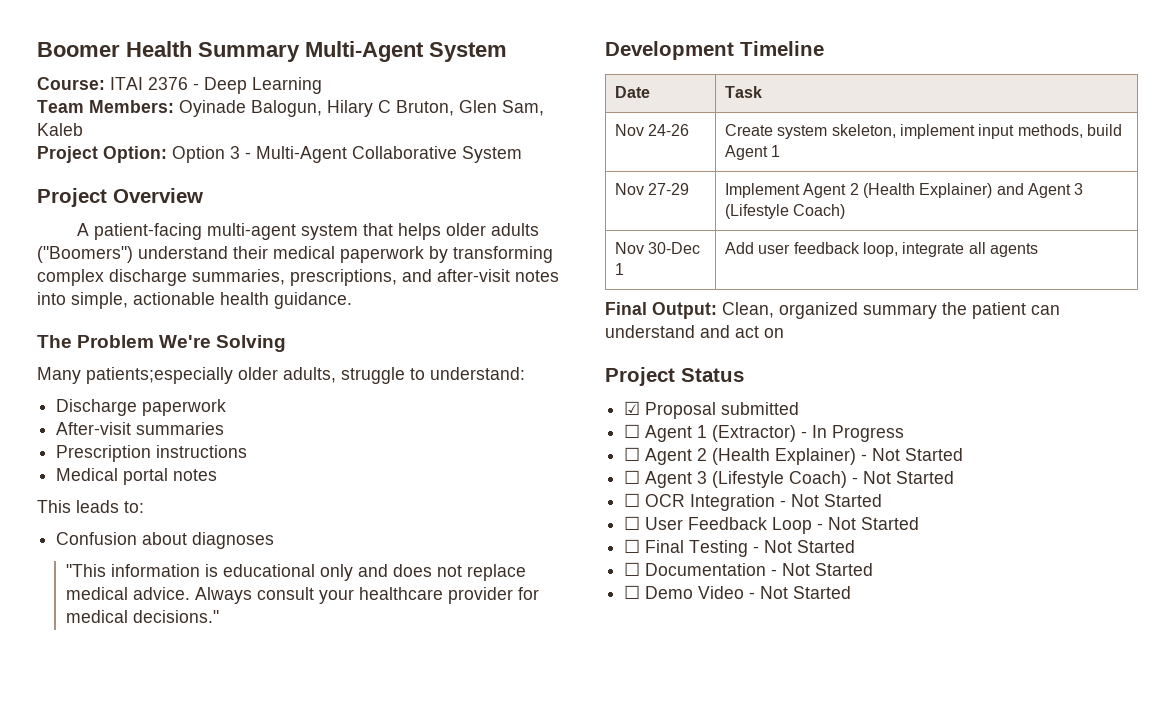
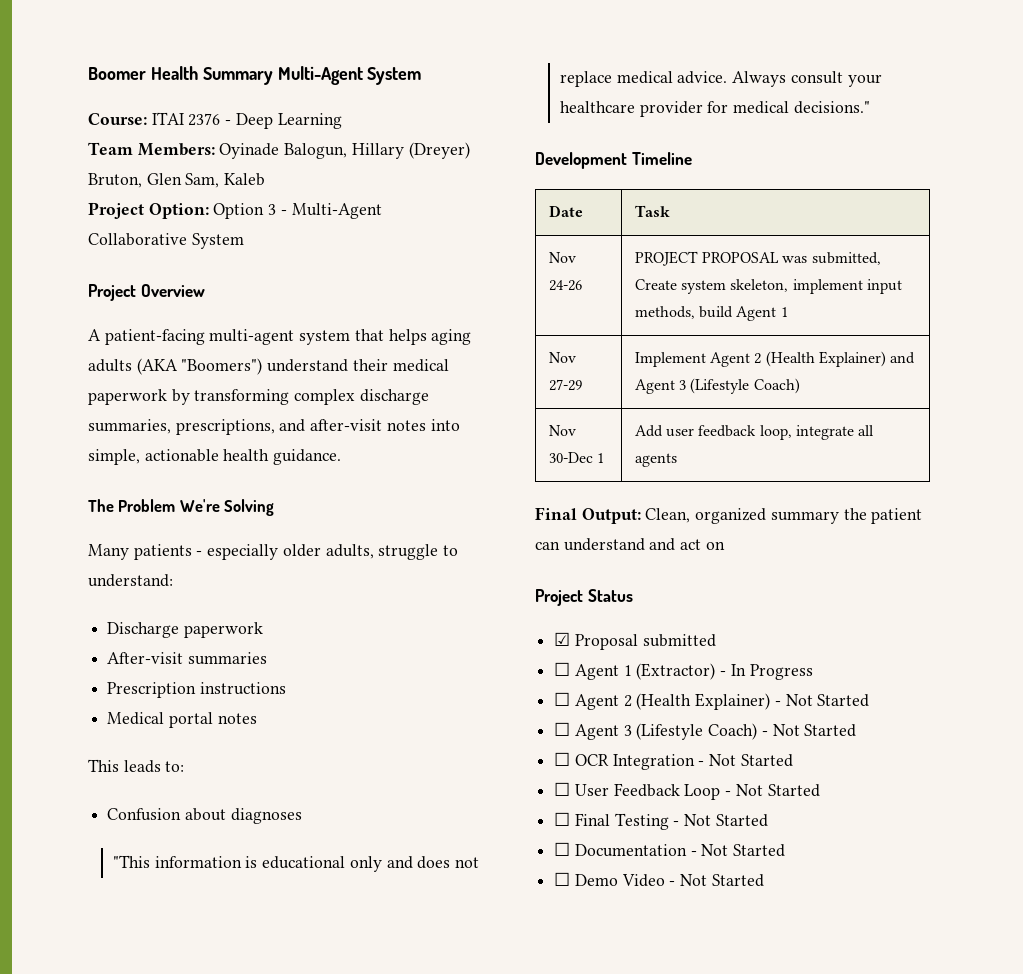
[327,100,391,117] Hilary C -> [351,142,470,159] Hillary (Dreyer)
[445,223,539,236] [37,246,133,263] older adults ("Boomers") -> [431,329,472,345] [88,358,263,375] aging adults (AKA "Boomers")
[86,367,233,384] patients;especially -> [133,544,279,560] patients - especially
(690, 130) none -> [634,251,881,266] PROJECT PROPOSAL was submitted,

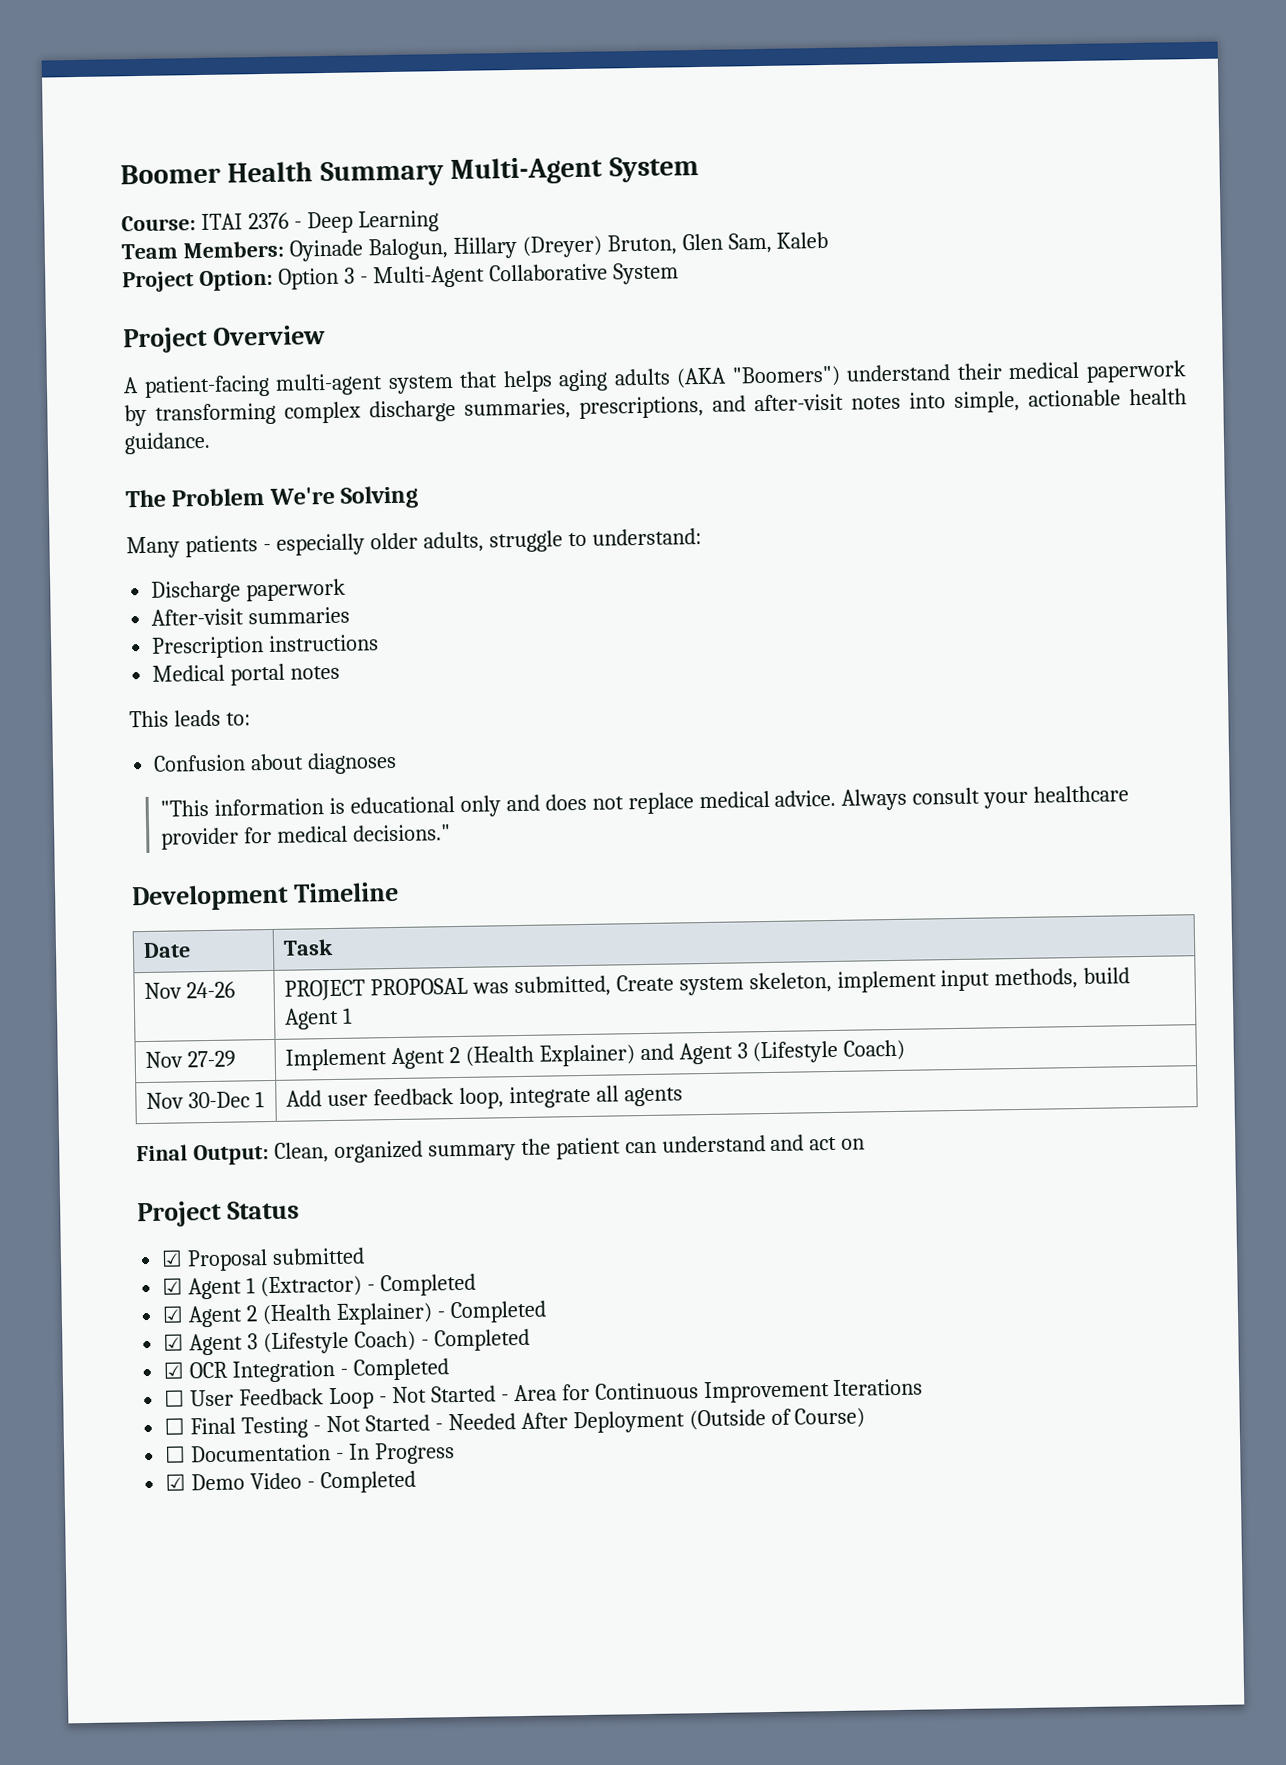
[554,662,571,676] ☐ -> [162,1277,184,1295] ☑
[730,664,813,680] [554,692,571,706] In Progress // ☐ -> [379,1273,476,1297] [162,1305,185,1323] Completed // ☑
[785,694,870,707] [554,722,571,736] Not Started // ☐ -> [449,1300,547,1324] [163,1333,185,1351] Completed // ☑
[772,724,857,737] [554,752,571,766] Not Started // ☐ -> [433,1328,530,1352] [163,1361,185,1379] Completed // ☑
[709,754,793,767] Not Started -> [352,1358,449,1381] Completed
(820, 790) none -> [500,1378,924,1404] - Area for Continuous Improvement Iterations
(768, 820) none -> [434,1407,866,1434] - Needed After Deployment (Outside of Course)
[701,844,786,857] [554,872,571,886] Not Started // ☐ -> [348,1442,455,1465] [165,1473,187,1491] In Progress // ☑
[680,874,764,887] Not Started -> [319,1470,416,1494] Completed

